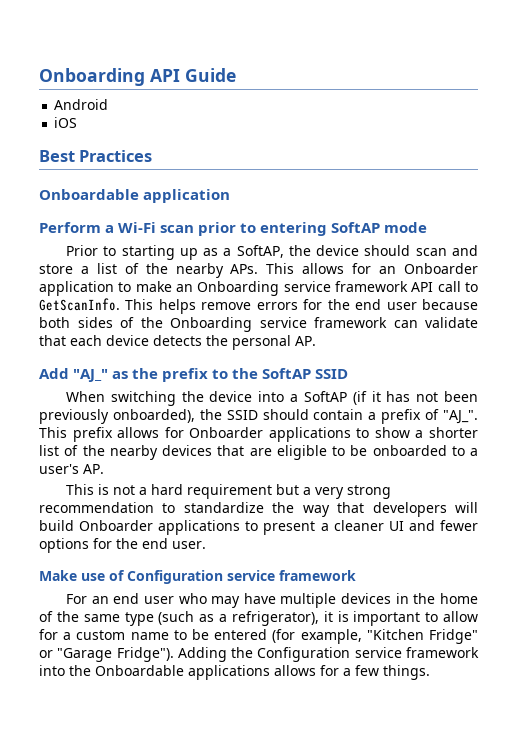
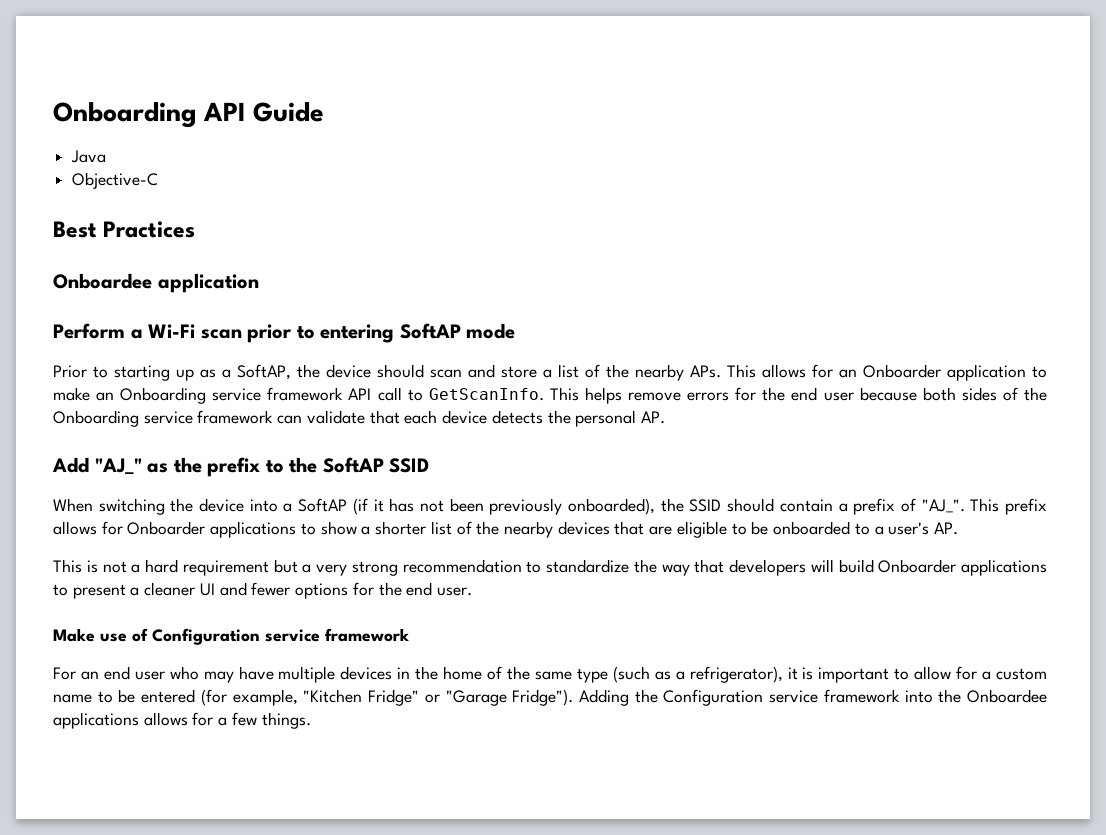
[54,99,109,110] [54,117,78,128] Android // iOS -> [71,150,107,163] [72,172,159,189] Java // Objective-C
[39,189,139,200] Onboardable -> [53,273,152,289] Onboardee
[95,665,184,676] Onboardable -> [966,689,1047,703] Onboardee

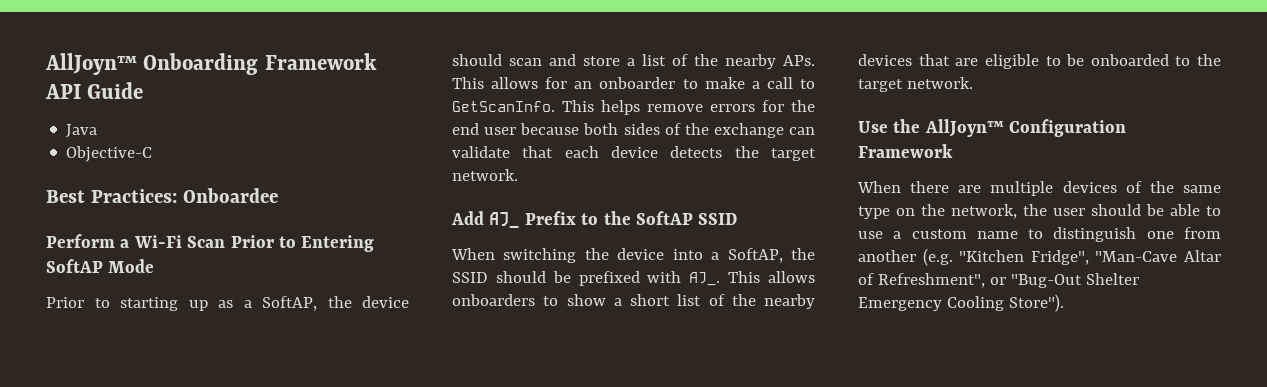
[53,102,197,128] Onboarding -> [45,53,377,75] AllJoyn™ Onboarding Framework
[103,221,196,238] [53,273,259,293] Practices // Onboardee application -> [90,188,278,203] Practices: Onboardee
[200,323,516,343] scan prior to entering SoftAP mode -> [187,235,375,252] [46,259,155,273] Scan Prior to Entering SoftAP Mode
[863,364,1047,381] [53,387,372,404] Onboarder application to make an Onboarding service framework API -> [599,77,760,89] onboarder to make a
[53,410,274,427] Onboarding service framework -> [713,123,784,138] exchange
[575,410,665,427] personal AP. -> [771,148,816,161] [452,169,518,181] target network.
[94,457,261,477] "AJ_" as the prefix -> [489,211,576,228] AJ_ Prefix
[298,498,1047,515] [53,521,297,538] SoftAP (if it has not been previously onboarded), the SSID should contain a prefix of "AJ_". This prefix allows for Onboarder applications -> [727,248,815,263] [452,271,816,286] [452,294,535,306] SoftAP, the SSID should be prefixed with AJ_. This allows onboarders
[375,521,427,535] shorter -> [630,294,670,306] short
[874,522,958,535] [53,559,1047,576] [53,582,472,599] [53,628,409,645] [53,666,1048,683] [53,689,1047,706] [53,712,311,729] a user's AP. // This is not a hard requirement but a very strong recommendation to standardize the way that developers will build Onboarder applications to present a cleaner UI and fewer options for the end user. // Make use of Configuration service framework // For an end user who may have multiple devices in the home of the same type (such as a refrigerator), it is important to allow for a custom name to be entered (for example, "Kitchen Fridge" or "Garage Fridge"). Adding the Configuration service framework into the Onboardee applications allows for a few things. -> [1197,54,1221,66] [858,77,973,92] [858,119,1127,137] [858,144,953,158] [857,181,1221,196] [858,204,1221,219] [858,227,1221,242] [858,248,1221,266] [858,273,1139,288] [858,294,1064,312] the target network. // Use the AllJoyn™ Configuration Framework // When there are multiple devices of the same type on the network, the user should be able to use a custom name to distinguish one from another (e.g. "Kitchen Fridge", "Man-Cave Altar of Refreshment", or "Bug-Out Shelter Emergency Cooling Store").

